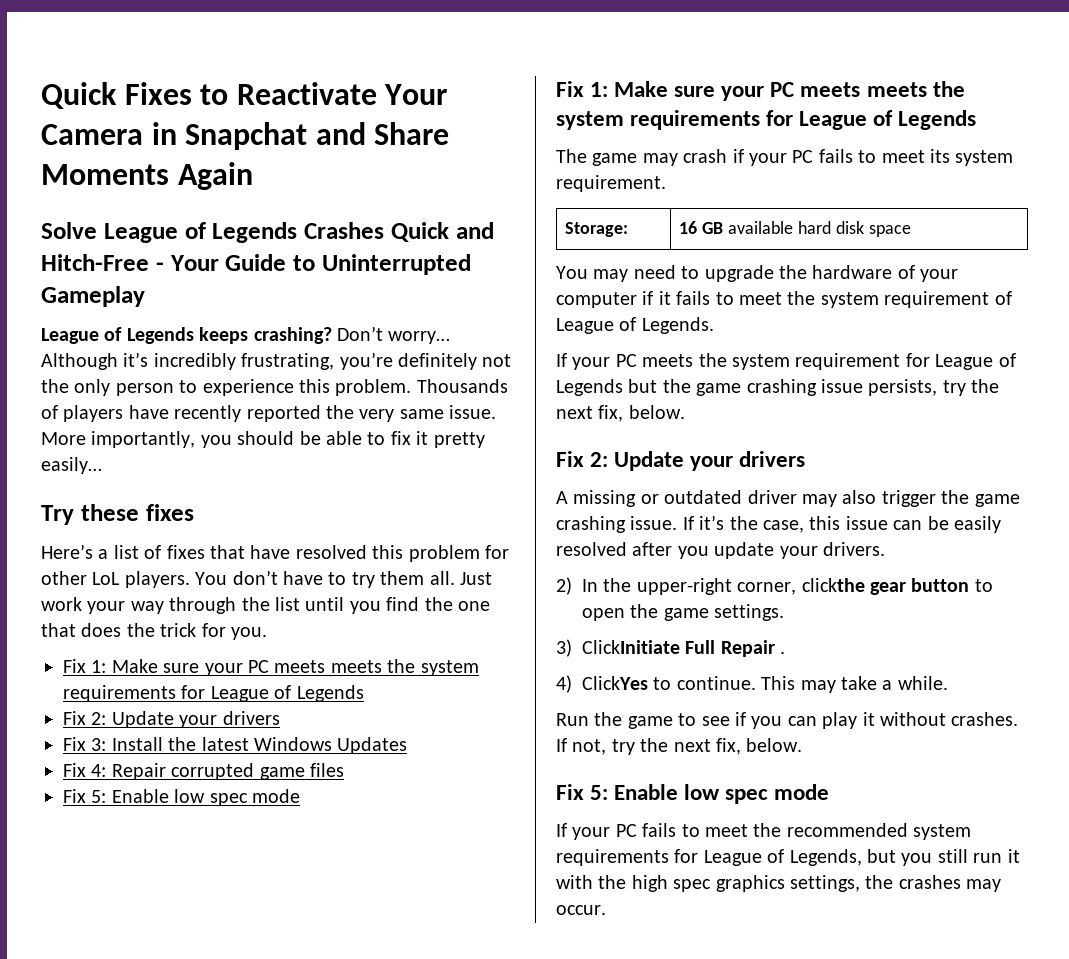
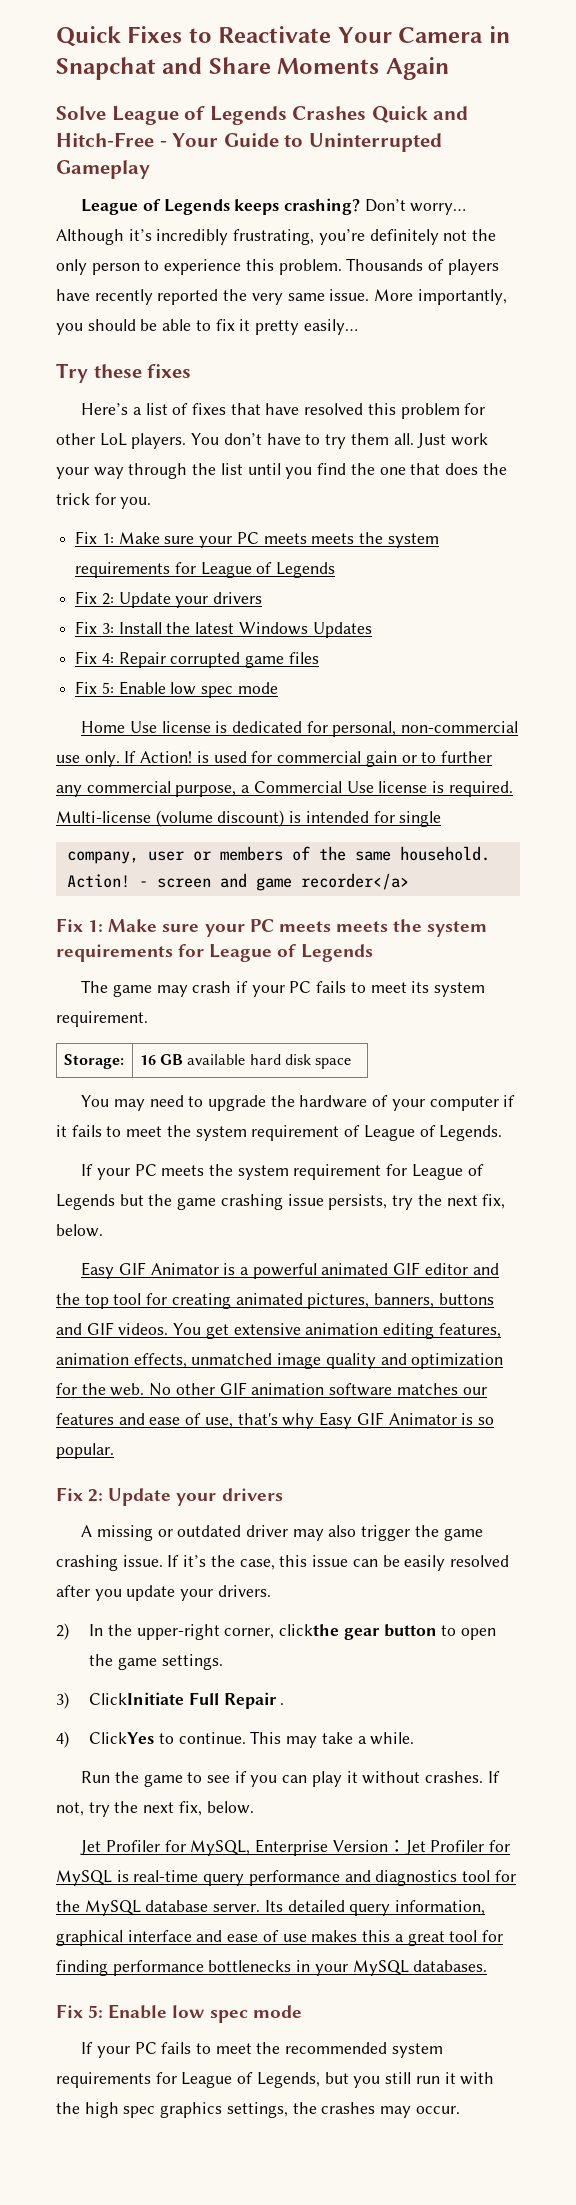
(300, 796) none -> [81,721,519,737] [56,751,492,767] [56,781,513,797] [56,810,442,827] [66,846,490,864] [66,873,409,891] // Home Use license is dedicated for personal, non-commercial use only. If Action! is used for commercial gain or to further any commercial purpose, a Commercial Use license is required. Multi-license (volume discount) is intended for single // company, user or members of the same household. Action! - screen and game recorder</a>
(685, 412) none -> [81,1262,499,1279] [56,1293,494,1309] [56,1322,501,1339] [56,1353,504,1369] [56,1382,487,1396] [56,1412,494,1429] [56,1443,114,1459] // Easy GIF Animator is a powerful animated GIF editor and the top tool for creating animated pictures, banners, buttons and GIF videos. You get extensive animation editing features, animation effects, unmatched image quality and optimization for the web. No other GIF animation software matches our features and ease of use, that's why Easy GIF Animator is so popular.
(803, 745) none -> [80,1839,511,1856] [56,1870,516,1886] [56,1900,486,1916] [56,1930,503,1946] [56,1960,488,1976] // Jet Profiler for MySQL, Enterprise Version：Jet Profiler for MySQL is real-time query performance and diagnostics tool for the MySQL database server. Its detailed query information, graphical interface and ease of use makes this a great tool for finding performance bottlenecks in your MySQL databases.

